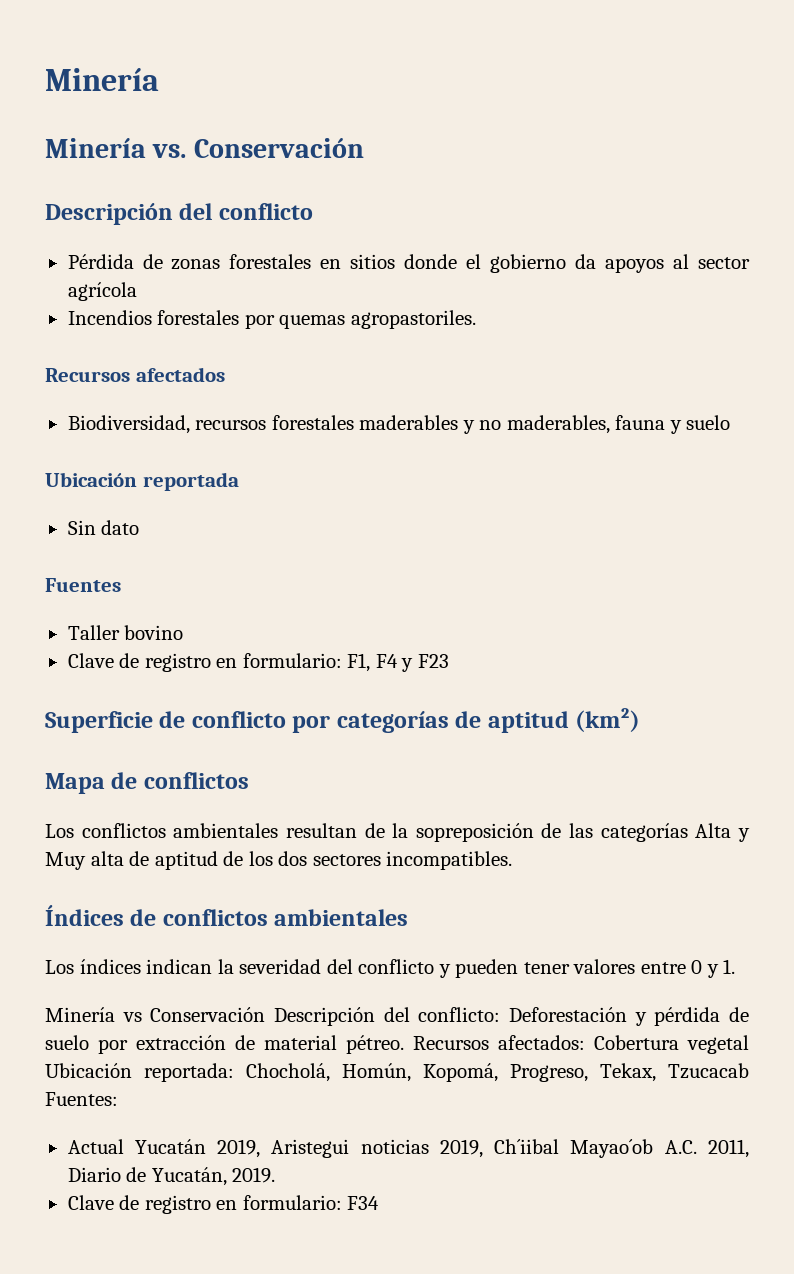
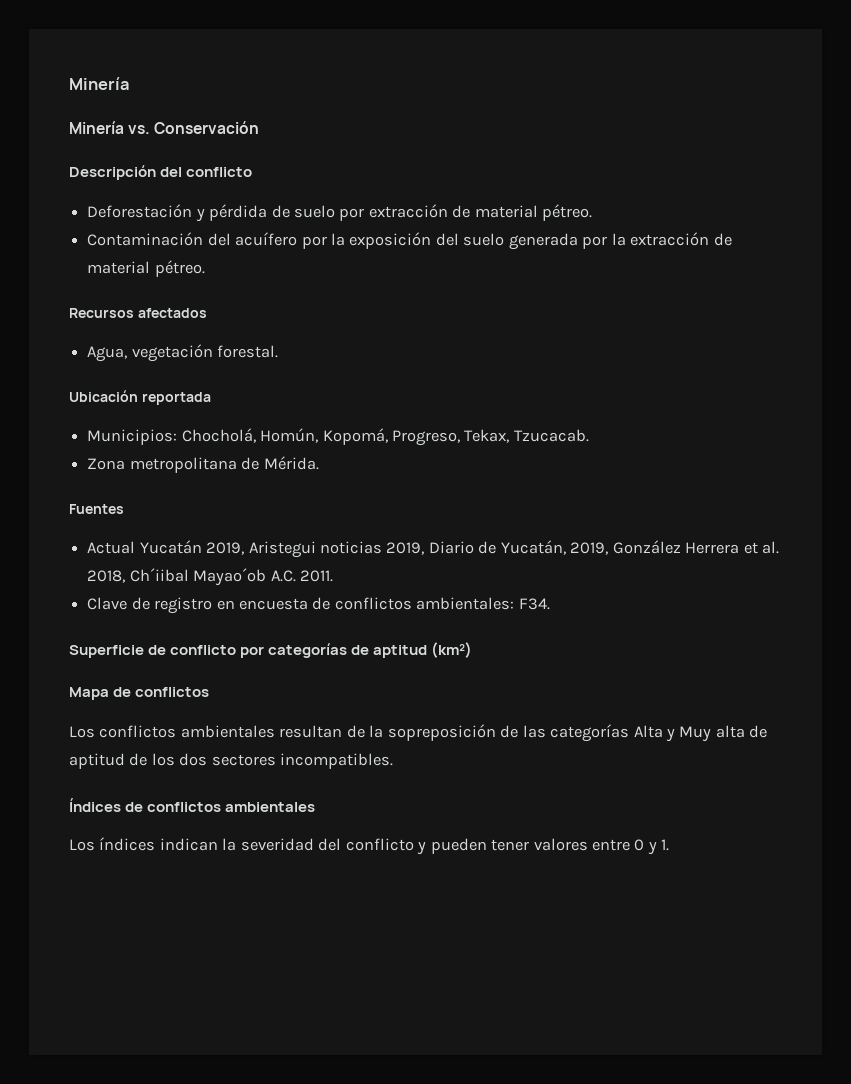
[67,254,750,273] [67,282,137,301] [67,310,476,329] [45,367,225,382] [67,415,731,434] [45,472,239,491] [67,520,140,535] [45,578,121,592] [67,625,184,640] [67,653,449,672] Pérdida de zonas forestales en sitios donde el gobierno da apoyos al sector agrícola // Incendios forestales por quemas agropastoriles. // Recursos afectados // Biodiversidad, recursos forestales maderables y no maderables, fauna y suelo // Ubicación reportada // Sin dato // Fuentes // Taller bovino // Clave de registro en formulario: F1, F4 y F23 -> [87,204,593,222] [87,232,732,250] [87,260,205,277] [69,308,207,318] [87,344,279,362] [69,390,211,405] [87,428,589,446] [87,456,319,473] [69,504,124,514] [87,540,780,558] [87,568,333,586] [87,597,550,614] Deforestación y pérdida de suelo por extracción de material pétreo. // Contaminación del acuífero por la exposición del suelo generada por la extracción de material pétreo. // Recursos afectados // Agua, vegetación forestal. // Ubicación reportada // Municipios: Chocholá, Homún, Kopomá, Progreso, Tekax, Tzucacab. // Zona metropolitana de Mérida. // Fuentes // Actual Yucatán 2019, Aristegui noticias 2019, Diario de Yucatán, 2019, González Herrera et al. 2018, Ch´iibal Mayao´ob A.C. 2011. // Clave de registro en encuesta de conflictos ambientales: F34.
[45,1007,749,1026] [45,1035,749,1054] [45,1063,749,1082] [45,1092,118,1106] [67,1139,750,1158] [67,1167,276,1186] [67,1195,380,1214] // Minería vs Conservación Descripción del conflicto: Deforestación y pérdida de suelo por extracción de material pétreo. Recursos afectados: Cobertura vegetal Ubicación reportada: Chocholá, Homún, Kopomá, Progreso, Tekax, Tzucacab Fuentes: // Actual Yucatán 2019, Aristegui noticias 2019, Ch´iibal Mayao´ob A.C. 2011, Diario de Yucatán, 2019. // Clave de registro en formulario: F34 -> (670, 845) none

